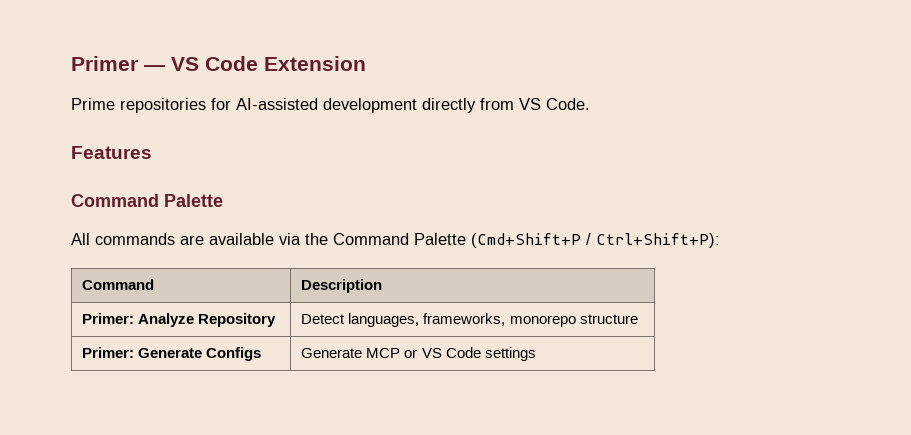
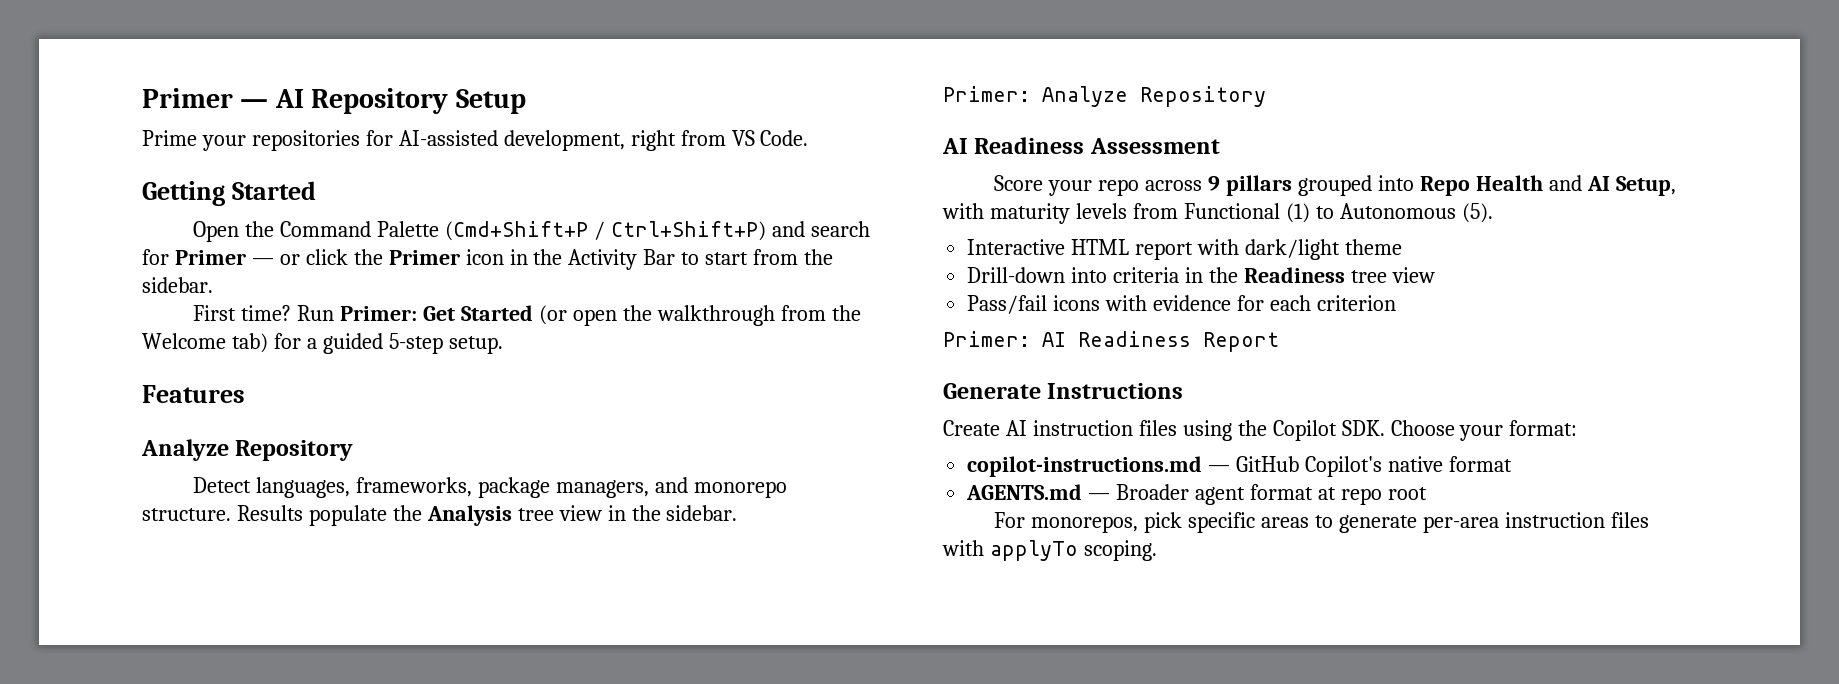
[71,56,366,71] Primer — VS Code Extension -> [142,88,526,114] Primer — AI Repository Setup
(115, 104) none -> [201,135,246,151] your
[323,98,476,113] development directly -> [503,130,676,151] development, right
[71,146,152,159] [71,194,223,207] [71,233,301,245] Features // Command Palette // All commands are available via -> [142,181,316,206] [193,221,240,242] Getting Started // Open
[596,233,720,248] [82,279,155,290] [301,279,383,293] [82,313,277,327] [301,313,638,327] [82,347,262,361] [301,347,536,361] Ctrl+Shift+P): // Command | Description // Primer: Analyze Repository | Detect languages, frameworks, monorepo structure // Primer: Generate Configs | Generate MCP or VS Code settings -> [610,221,870,241] [142,249,834,270] [142,277,213,293] [193,305,861,326] [142,333,503,354] [142,385,245,403] [141,439,354,461] [193,477,787,498] [142,505,738,526] [943,86,1266,107] [942,137,1220,154] [994,175,1676,196] [942,203,1493,224] [967,239,1402,260] [967,267,1435,283] [967,295,1396,314] [943,331,1279,352] [943,383,1184,399] [943,420,1578,441] [967,456,1512,477] [966,484,1427,505] [994,512,1649,533] [942,540,1157,561] Ctrl+Shift+P) and search for Primer — or click the Primer icon in the Activity Bar to start from the sidebar. // First time? Run Primer: Get Started (or open the walkthrough from the Welcome tab) for a guided 5-step setup. // Features // Analyze Repository // Detect languages, frameworks, package managers, and monorepo structure. Results populate the Analysis tree view in the sidebar. // Primer: Analyze Repository // AI Readiness Assessment // Score your repo across 9 pillars grouped into Repo Health and AI Setup, with maturity levels from Functional (1) to Autonomous (5). // Interactive HTML report with dark/light theme // Drill-down into criteria in the Readiness tree view // Pass/fail icons with evidence for each criterion // Primer: AI Readiness Report // Generate Instructions // Create AI instruction files using the Copilot SDK. Choose your format: // copilot-instructions.md — GitHub Copilot's native format // AGENTS.md — Broader agent format at repo root // For monorepos, pick specific areas to generate per-area instruction files with applyTo scoping.

